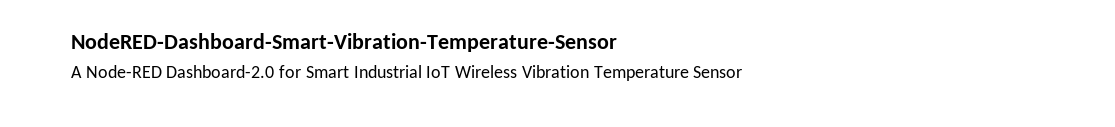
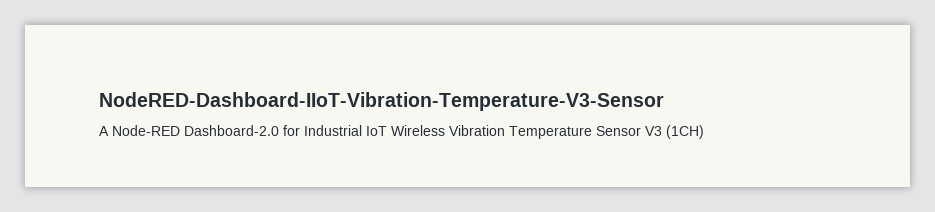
[71,33,617,52] NodeRED-Dashboard-Smart-Vibration-Temperature-Sensor -> [99,92,664,111] NodeRED-Dashboard-IIoT-Vibration-Temperature-V3-Sensor
[305,66,349,78] Smart -> (300, 130) none
(743, 72) none -> [645,125,704,139] V3 (1CH)

